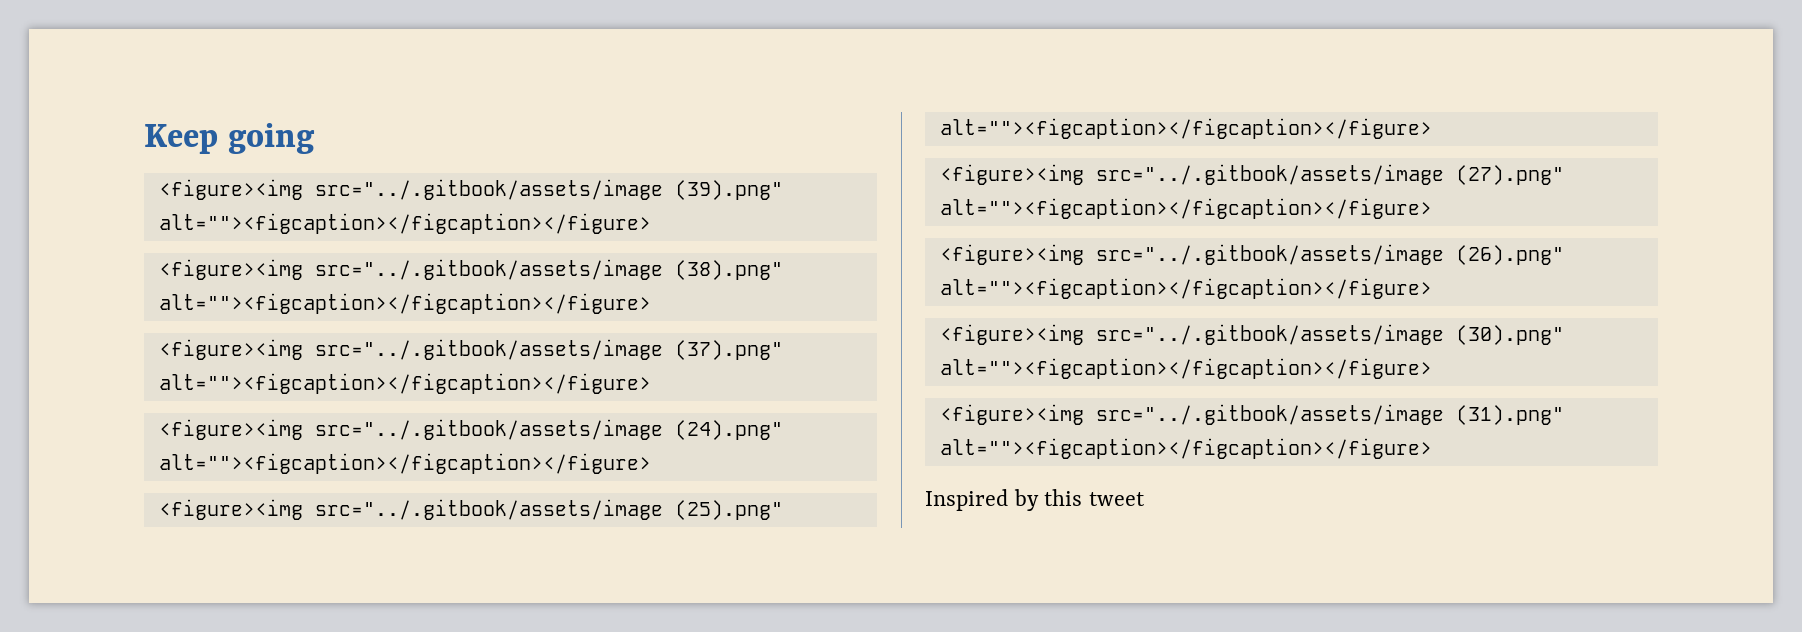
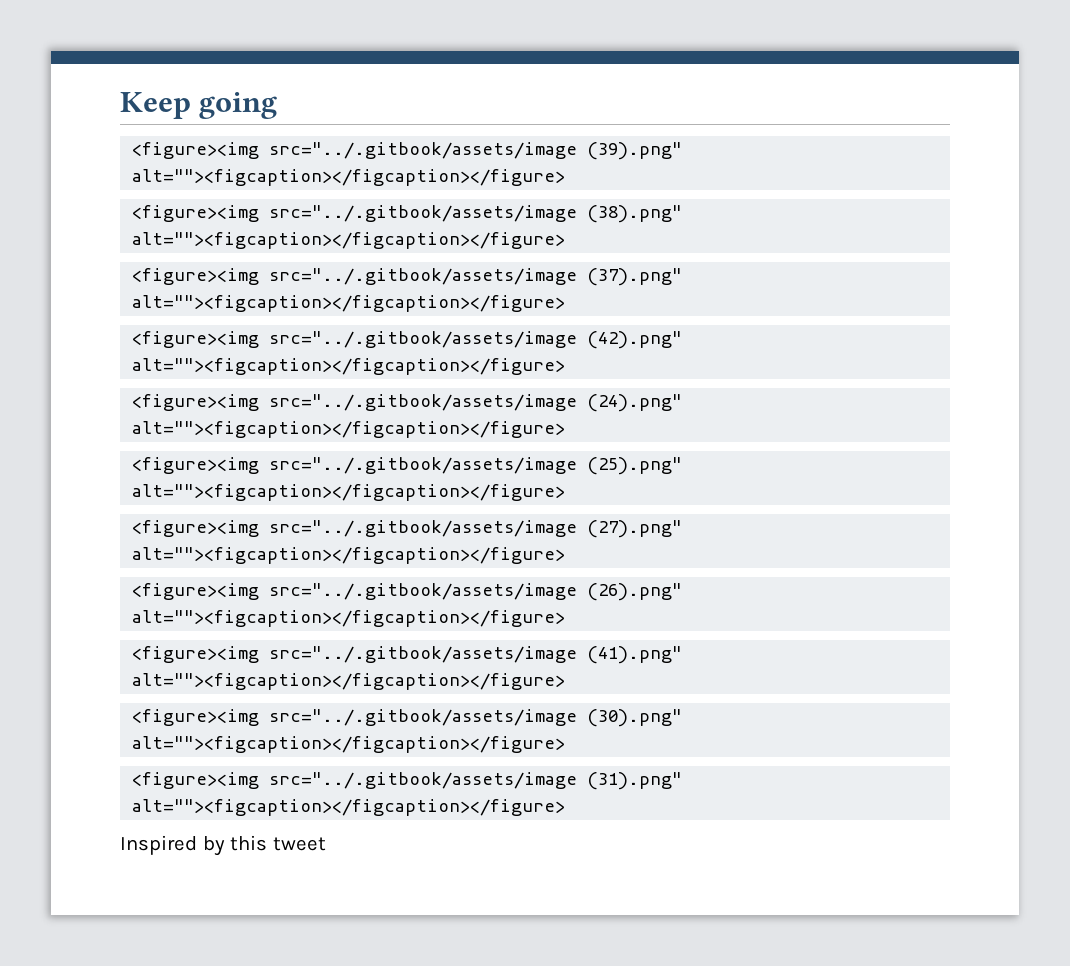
(651, 383) none -> [132,331,683,349] [132,358,566,375] // <figure><img src="../.gitbook/assets/image (42).png" alt=""><figcaption></figcaption></figure>
(1432, 288) none -> [132,646,683,664] [132,673,566,690] // <figure><img src="../.gitbook/assets/image (41).png" alt=""><figcaption></figcaption></figure>

